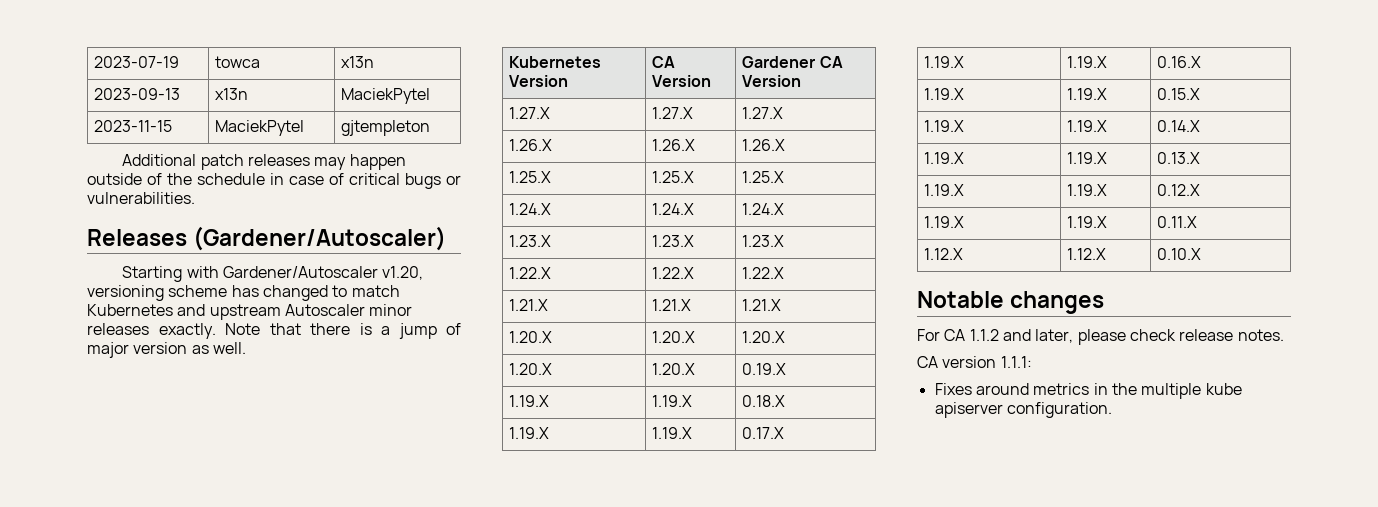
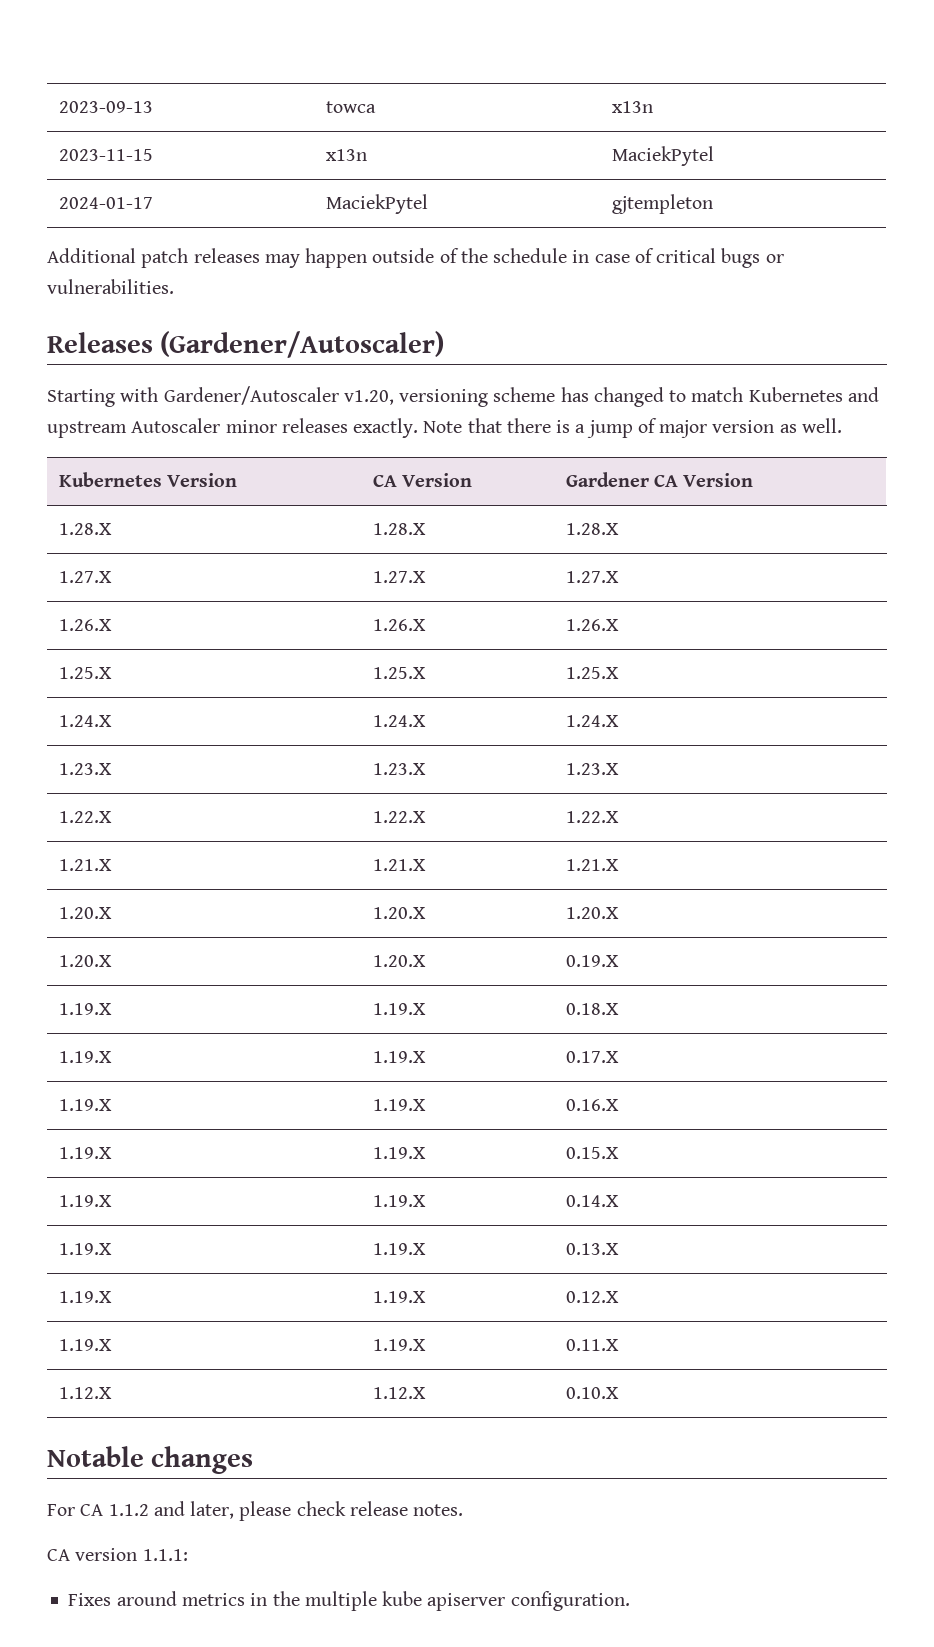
[94,56,180,68] 2023-07-19 -> [58,101,153,113] 2023-09-13
[94,88,181,100] 2023-09-13 -> [58,149,153,161] 2023-11-15
[94,120,173,132] 2023-11-15 -> [58,197,153,209] 2024-01-17
(802, 81) none -> [58,523,112,535] [372,523,426,535] [565,523,619,535] // 1.28.X | 1.28.X | 1.28.X

